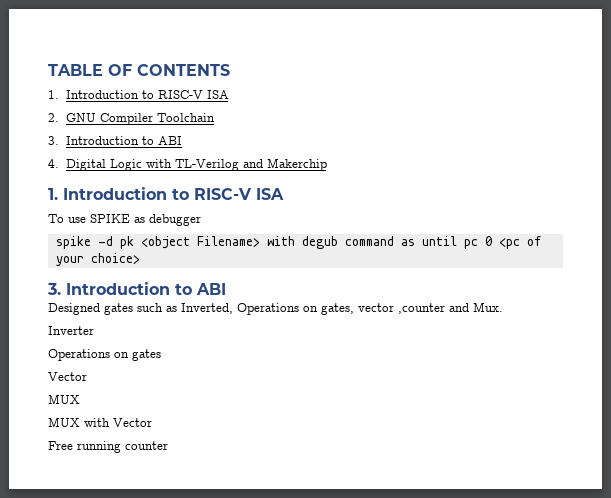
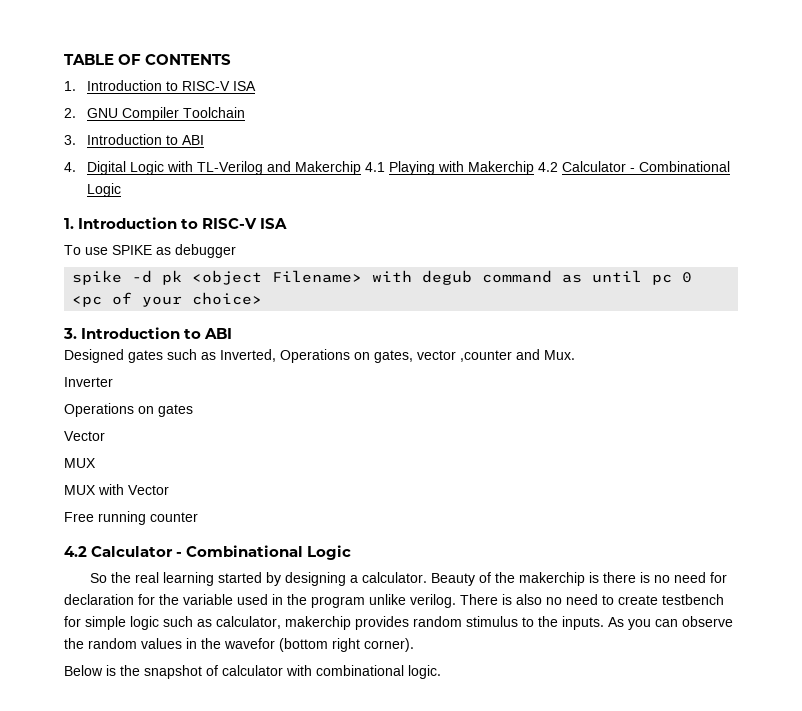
(327, 164) none -> [364,161,730,175] [86,183,121,197] 4.1 Playing with Makerchip 4.2 Calculator - Combinational Logic
(168, 445) none -> [64,545,352,560] [90,572,728,586] [64,594,724,608] [64,616,733,630] [64,638,414,652] [64,665,441,679] // 4.2 Calculator - Combinational Logic // So the real learning started by designing a calculator. Beauty of the makerchip is there is no need for declaration for the variable used in the program unlike verilog. There is also no need to create testbench for simple logic such as calculator, makerchip provides random stimulus to the inputs. As you can observe the random values in the wavefor (bottom right corner). // Below is the snapshot of calculator with combinational logic.

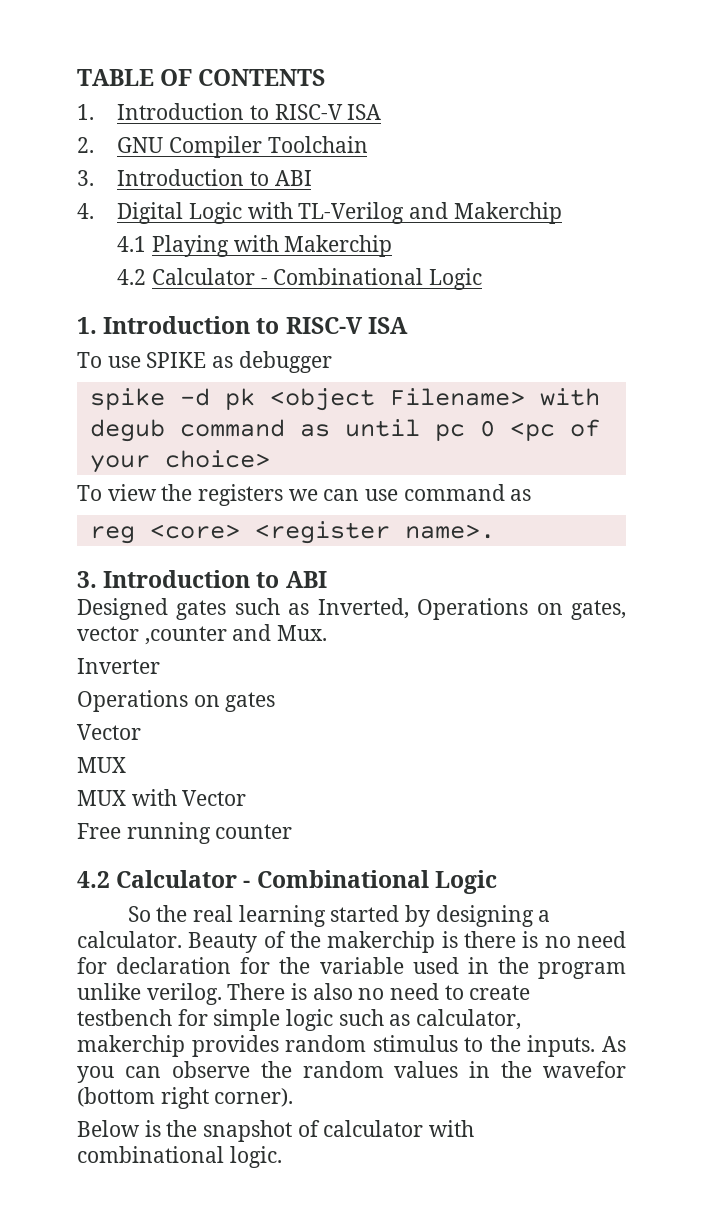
(361, 168) none -> (562, 213) //
(534, 168) none -> (393, 246) //
(263, 298) none -> [77,484,532,506] [89,521,495,544] // To view the registers we can use command as // reg <core> <register name>.

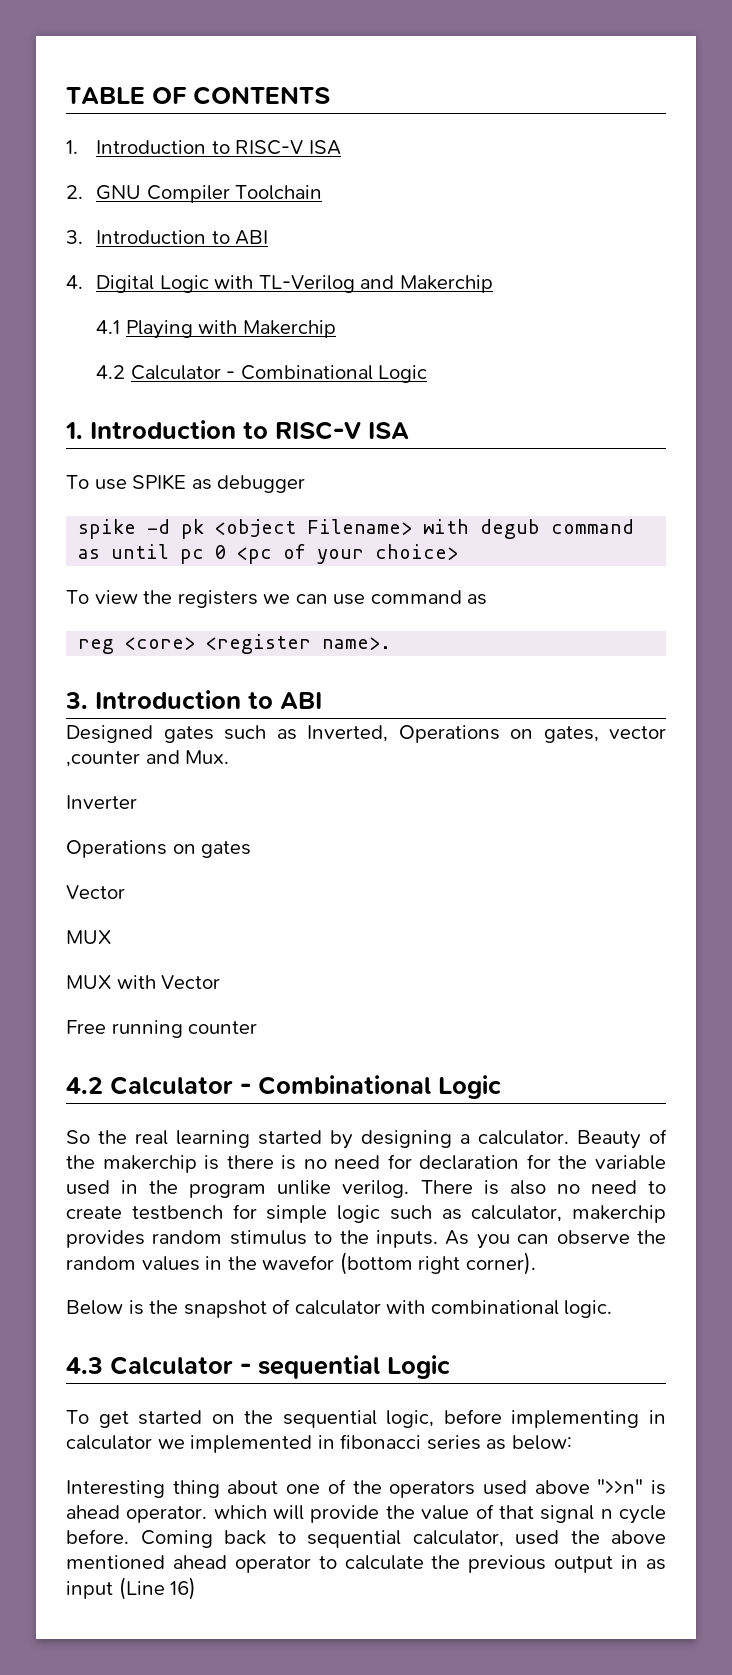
(282, 1157) none -> [66,1355,450,1379] [66,1409,666,1428] [66,1434,572,1453] [66,1479,666,1498] [66,1504,667,1524] [66,1529,666,1548] [66,1555,667,1573] [66,1577,197,1600] // 4.3 Calculator - sequential Logic // To get started on the sequential logic, before implementing in calculator we implemented in fibonacci series as below: // Interesting thing about one of the operators used above ">>n" is ahead operator. which will provide the value of that signal n cycle before. Coming back to sequential calculator, used the above mentioned ahead operator to calculate the previous output in as input (Line 16)

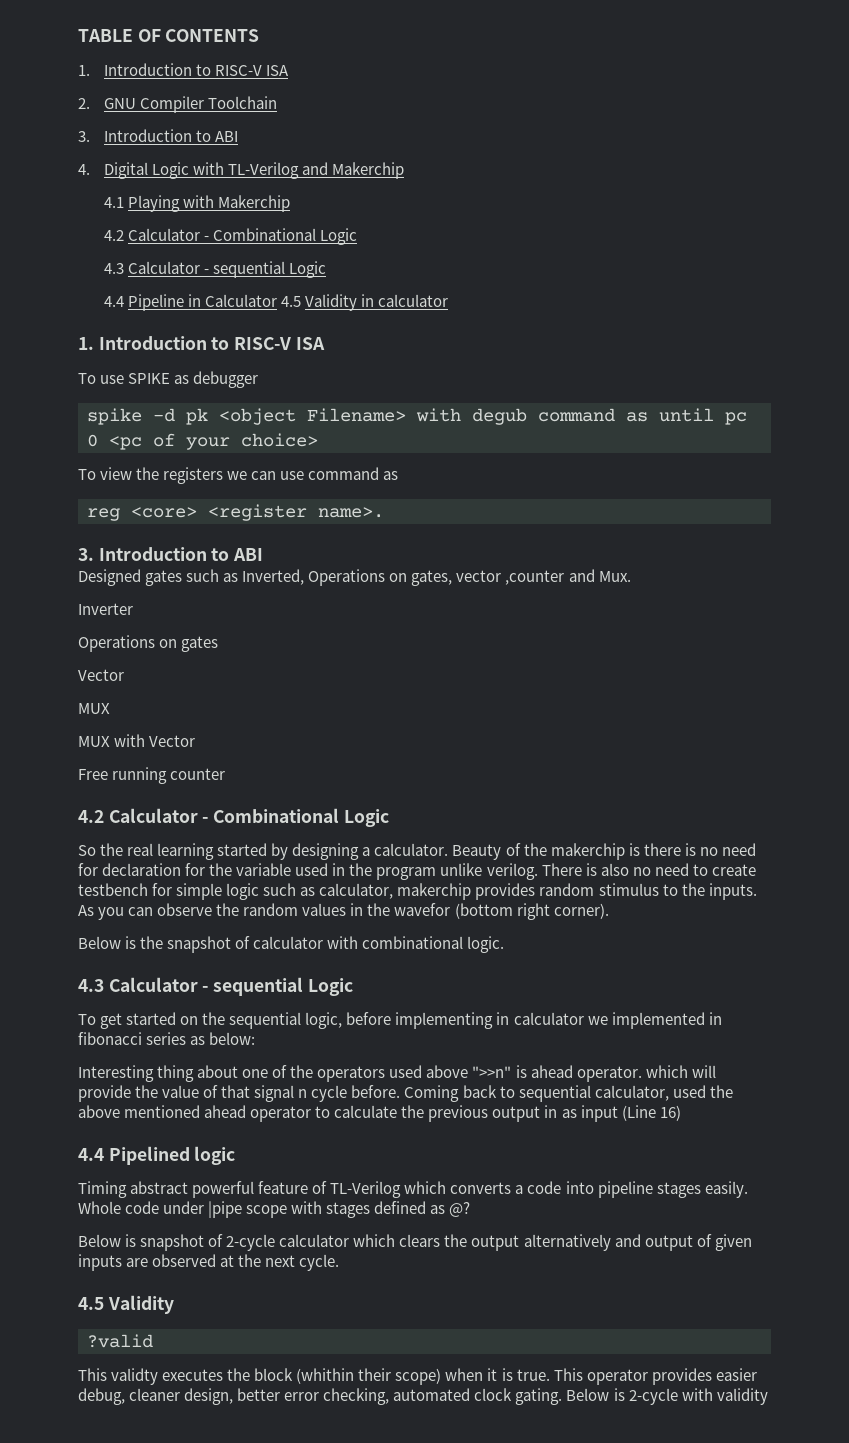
(428, 374) none -> [103,261,327,278] [103,294,449,311] // 4.3 Calculator - sequential Logic // 4.4 Pipeline in Calculator 4.5 Validity in calculator
(197, 1588) none -> [78,1146,236,1165] [78,1181,748,1198] [78,1201,471,1218] [78,1234,752,1251] [78,1254,340,1271] [78,1295,174,1314] [87,1334,153,1348] [78,1368,757,1385] [78,1388,768,1405] // 4.4 Pipelined logic // Timing abstract powerful feature of TL-Verilog which converts a code into pipeline stages easily. Whole code under |pipe scope with stages defined as @? // Below is snapshot of 2-cycle calculator which clears the output alternatively and output of given inputs are observed at the next cycle. // 4.5 Validity // ?valid // This validty executes the block (whithin their scope) when it is true. This operator provides easier debug, cleaner design, better error checking, automated clock gating. Below is 2-cycle with validity

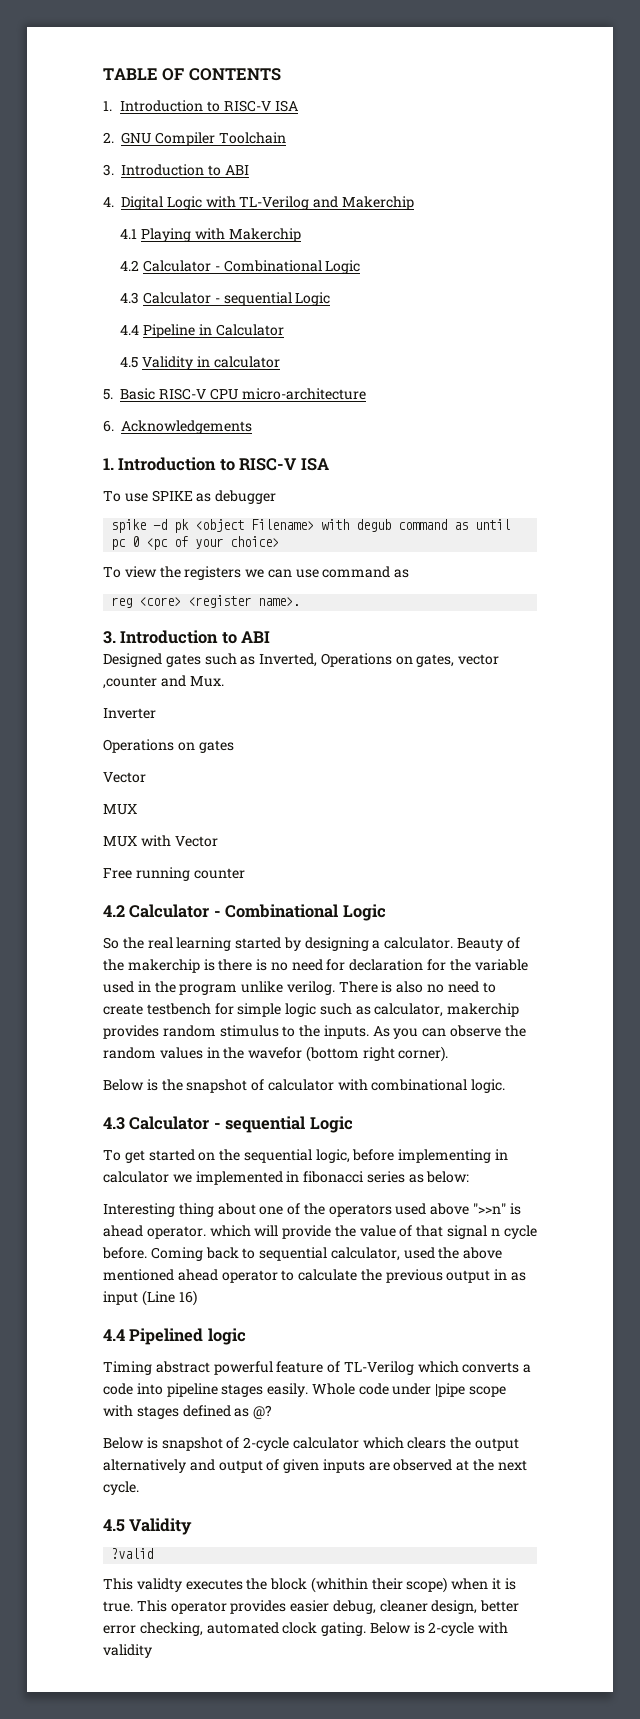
(278, 300) none -> (284, 330) //
(449, 300) none -> [103,388,366,400] [103,420,252,434] // 5. Basic RISC-V CPU micro-architecture // 6. Acknowledgements

